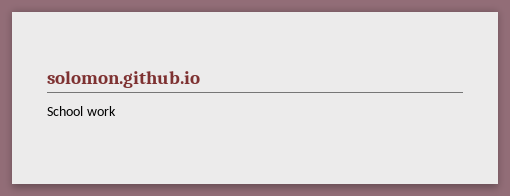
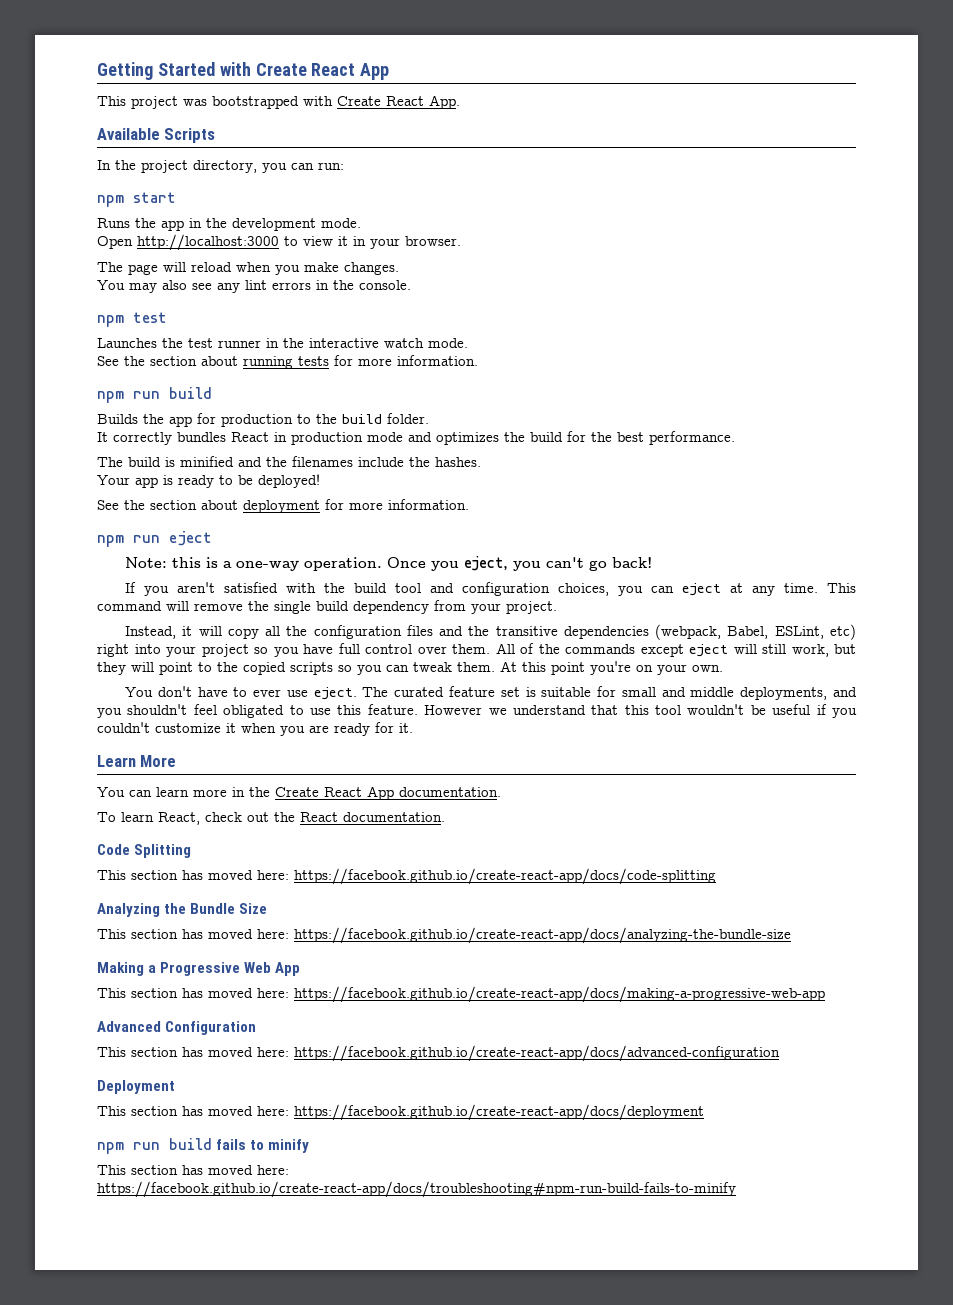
[47,71,200,88] [47,106,116,116] solomon.github.io // School work -> [97,62,390,80] [97,95,460,109] [97,128,216,143] [97,160,344,173] [97,192,176,207] [97,218,361,231] [97,234,461,251] [97,262,399,275] [97,280,411,293] [97,312,167,327] [97,338,468,348] [97,355,478,369] [97,387,212,403] [97,413,429,427] [97,431,735,445] [97,456,481,467] [97,474,320,488] [97,499,469,513] [97,531,212,547] [125,556,653,571] [125,582,856,596] [97,600,557,614] [125,624,856,640] [97,643,856,657] [97,661,723,675] [125,686,858,700] [97,704,858,718] [97,722,413,736] [97,755,177,767] [97,786,501,800] [97,812,445,825] [97,844,192,858] [97,868,716,885] [97,903,268,917] [97,927,791,944] [97,962,301,976] [97,986,825,1003] [97,1021,257,1035] [97,1045,780,1062] [97,1080,175,1094] [97,1104,704,1121] [97,1138,310,1154] [97,1165,289,1175] [97,1181,736,1198] Getting Started with Create React App // This project was bootstrapped with Create React App. // Available Scripts // In the project directory, you can run: // npm start // Runs the app in the development mode. // Open http://localhost:3000 to view it in your browser. // The page will reload when you make changes. // You may also see any lint errors in the console. // npm test // Launches the test runner in the interactive watch mode. // See the section about running tests for more information. // npm run build // Builds the app for production to the build folder. // It correctly bundles React in production mode and optimizes the build for the best performance. // The build is minified and the filenames include the hashes. // Your app is ready to be deployed! // See the section about deployment for more information. // npm run eject // Note: this is a one-way operation. Once you eject, you can't go back! // If you aren't satisfied with the build tool and configuration choices, you can eject at any time. This command will remove the single build dependency from your project. // Instead, it will copy all the configuration files and the transitive dependencies (webpack, Babel, ESLint, etc) right into your project so you have full control over them. All of the commands except eject will still work, but they will point to the copied scripts so you can tweak them. At this point you're on your own. // You don't have to ever use eject. The curated feature set is suitable for small and middle deployments, and you shouldn't feel obligated to use this feature. However we understand that this tool wouldn't be useful if you couldn't customize it when you are ready for it. // Learn More // You can learn more in the Create React App documentation. // To learn React, check out the React documentation. // Code Splitting // This section has moved here: https://facebook.github.io/create-react-app/docs/code-splitting // Analyzing the Bundle Size // This section has moved here: https://facebook.github.io/create-react-app/docs/analyzing-the-bundle-size // Making a Progressive Web App // This section has moved here: https://facebook.github.io/create-react-app/docs/making-a-progressive-web-app // Advanced Configuration // This section has moved here: https://facebook.github.io/create-react-app/docs/advanced-configuration // Deployment // This section has moved here: https://facebook.github.io/create-react-app/docs/deployment // npm run build fails to minify // This section has moved here: https://facebook.github.io/create-react-app/docs/troubleshooting#npm-run-build-fails-to-minify

